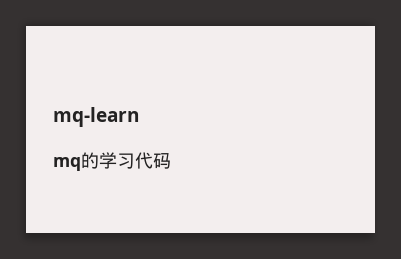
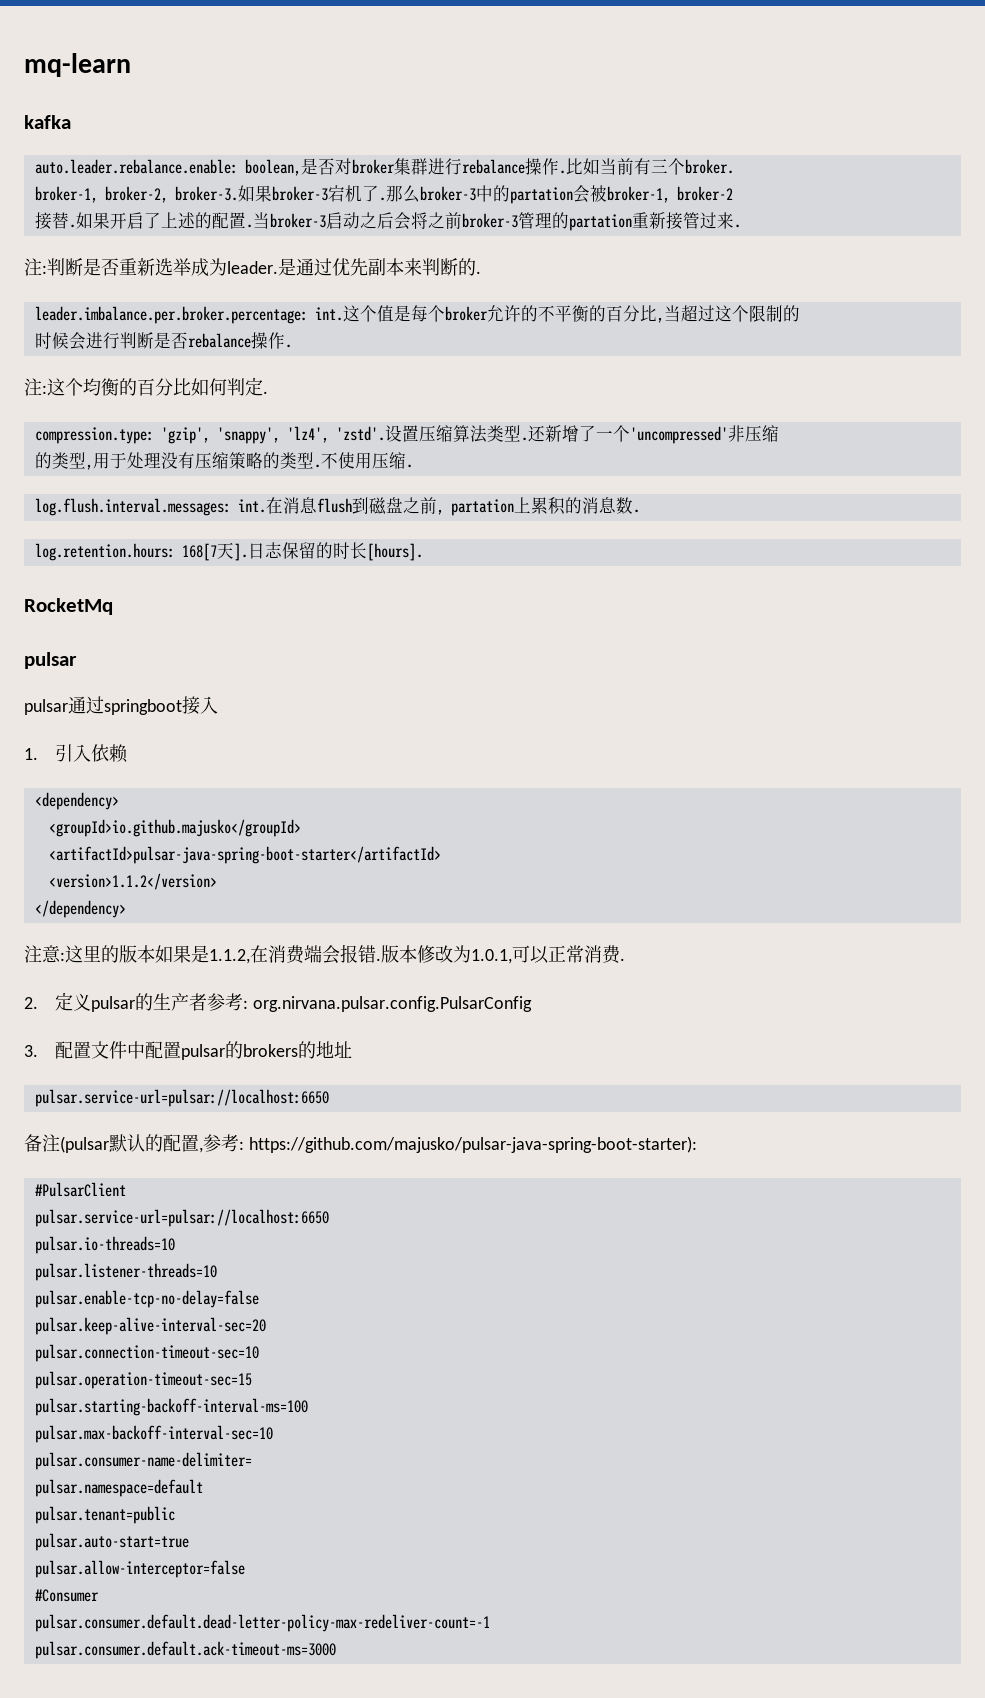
[53,152,171,171] mq的学习代码 -> [24,115,71,129] [34,158,734,176] [34,185,733,204] [34,212,741,231] [24,258,481,276] [34,305,800,324] [34,332,292,350] [24,377,268,396] [34,425,779,444] [34,452,413,470] [34,497,640,516] [34,542,423,561] [24,598,113,615] [24,652,77,669] [24,696,218,715] [24,744,128,763] [34,792,119,810] [48,819,301,837] [48,846,441,864] [48,873,217,890] [34,900,126,918] [24,944,625,964] [24,992,532,1012] [24,1041,352,1060] [34,1089,329,1107] [24,1134,697,1153] [34,1182,126,1197] [34,1209,329,1227] [34,1236,175,1254] [34,1263,217,1281] [34,1290,259,1308] [34,1317,266,1335] [34,1344,259,1362] [34,1371,252,1389] [34,1398,308,1416] [34,1425,273,1443] [34,1452,252,1470] [34,1479,203,1497] [34,1506,175,1524] [34,1533,189,1551] [34,1560,245,1578] [34,1589,99,1602] [34,1614,490,1632] [34,1641,336,1659] kafka // auto.leader.rebalance.enable: boolean,是否对broker集群进行rebalance操作.比如当前有三个broker. // broker-1, broker-2, broker-3.如果broker-3宕机了.那么broker-3中的partation会被broker-1, broker-2 // 接替.如果开启了上述的配置.当broker-3启动之后会将之前broker-3管理的partation重新接管过来. // 注:判断是否重新选举成为leader.是通过优先副本来判断的. // leader.imbalance.per.broker.percentage: int.这个值是每个broker允许的不平衡的百分比,当超过这个限制的 // 时候会进行判断是否rebalance操作. // 注:这个均衡的百分比如何判定. // compression.type: 'gzip', 'snappy', 'lz4', 'zstd'.设置压缩算法类型.还新增了一个'uncompressed'非压缩 // 的类型,用于处理没有压缩策略的类型.不使用压缩. // log.flush.interval.messages: int.在消息flush到磁盘之前, partation上累积的消息数. // log.retention.hours: 168[7天].日志保留的时长[hours]. // RocketMq // pulsar // pulsar通过springboot接入 // 1.引入依赖 // <dependency> // <groupId>io.github.majusko</groupId> // <artifactId>pulsar-java-spring-boot-starter</artifactId> // <version>1.1.2</version> // </dependency> // 注意:这里的版本如果是1.1.2,在消费端会报错.版本修改为1.0.1,可以正常消费. // 2.定义pulsar的生产者参考: org.nirvana.pulsar.config.PulsarConfig // 3.配置文件中配置pulsar的brokers的地址 // pulsar.service-url=pulsar://localhost:6650 // 备注(pulsar默认的配置,参考: https://github.com/majusko/pulsar-java-spring-boot-starter): // #PulsarClient // pulsar.service-url=pulsar://localhost:6650 // pulsar.io-threads=10 // pulsar.listener-threads=10 // pulsar.enable-tcp-no-delay=false // pulsar.keep-alive-interval-sec=20 // pulsar.connection-timeout-sec=10 // pulsar.operation-timeout-sec=15 // pulsar.starting-backoff-interval-ms=100 // pulsar.max-backoff-interval-sec=10 // pulsar.consumer-name-delimiter= // pulsar.namespace=default // pulsar.tenant=public // pulsar.auto-start=true // pulsar.allow-interceptor=false // #Consumer // pulsar.consumer.default.dead-letter-policy-max-redeliver-count=-1 // pulsar.consumer.default.ack-timeout-ms=3000

